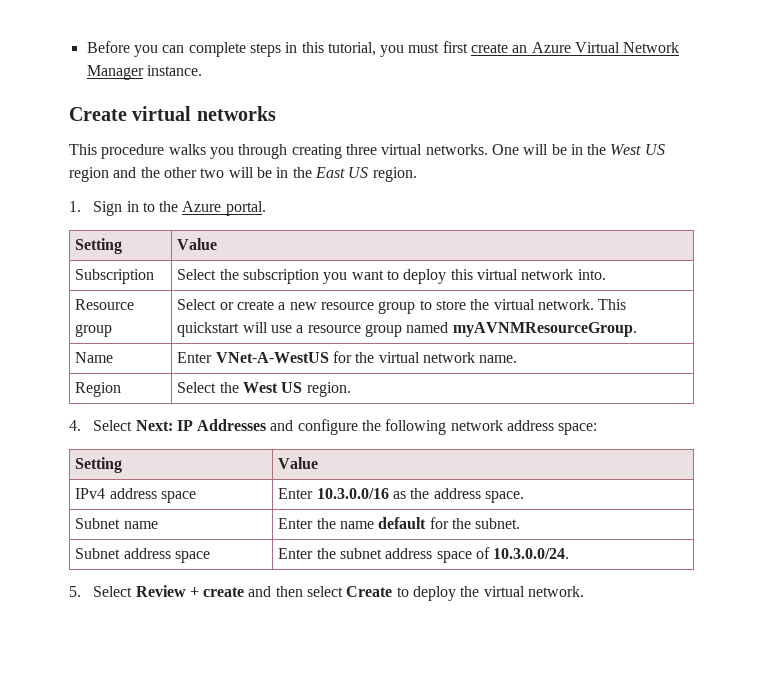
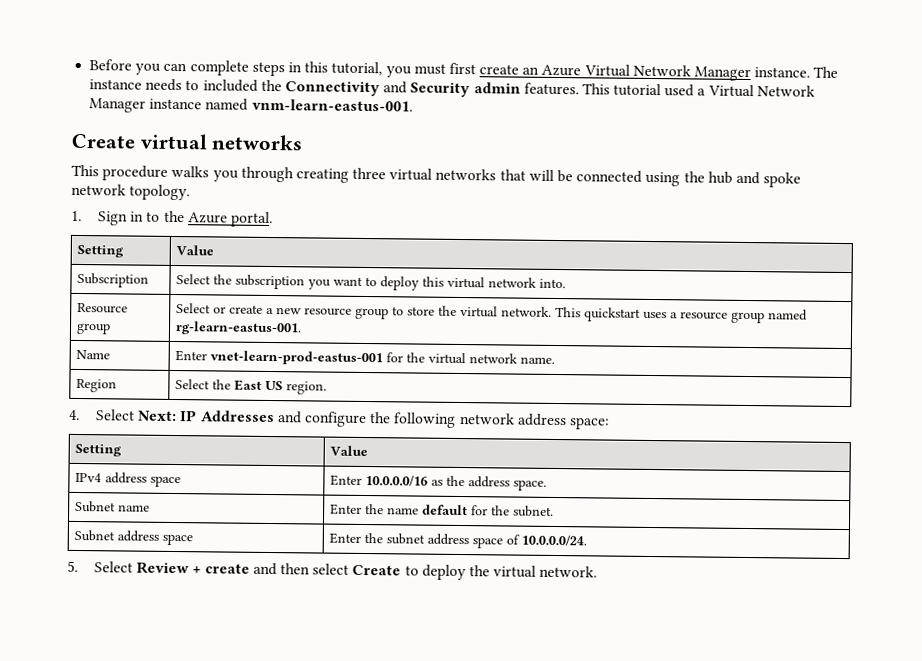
(202, 70) none -> [813,66,839,78] [89,78,815,98] [89,98,413,113] The instance needs to included the Connectivity and Security admin features. This tutorial used a Virtual Network Manager instance named vnm-learn-eastus-001.
[425,144,665,155] [69,167,417,182] networks. One will be in the West US region and the other two will be in the East US region. -> [435,168,802,188] [71,183,191,201] networks that will be connected using the hub and spoke network topology.
[242,322,293,333] will use -> [642,311,667,320] uses
[452,322,637,337] myAVNMResourceGroup. -> [174,321,302,336] rg-learn-eastus-001.
[215,352,329,363] VNet-A-WestUS -> [209,350,383,366] vnet-learn-prod-eastus-001
[243,382,279,393] West -> [233,379,262,391] East
[316,488,389,499] 10.3.0.0/16 -> [364,474,428,487] 10.0.0.0/16
[493,548,570,559] 10.3.0.0/24. -> [520,534,587,547] 10.0.0.0/24.

